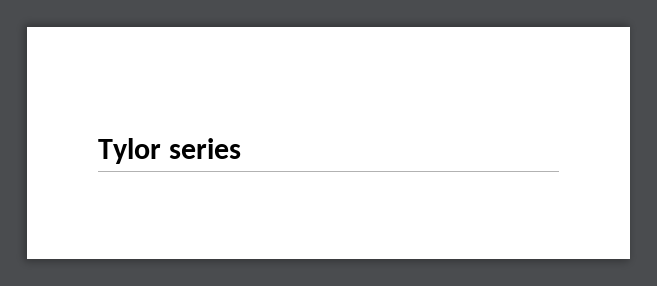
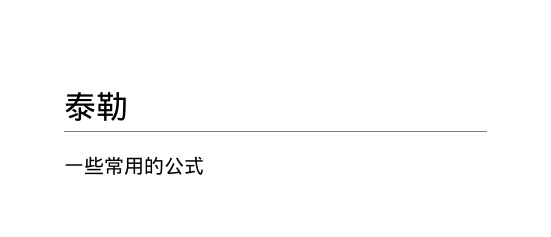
[98,138,241,164] Tylor series -> [64,92,128,121] [64,156,204,175] 泰勒 // 一些常用的公式

